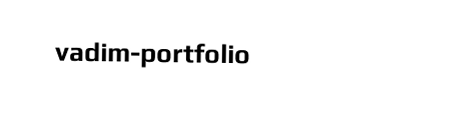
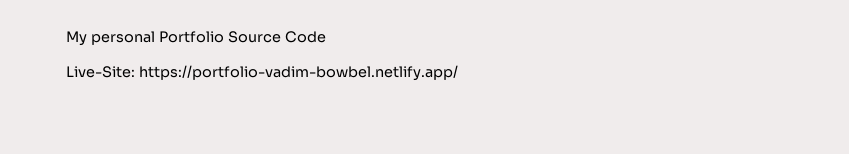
[55,41,251,70] vadim-portfolio -> [66,31,326,46] [66,65,458,81] My personal Portfolio Source Code // Live-Site: https://portfolio-vadim-bowbel.netlify.app/

